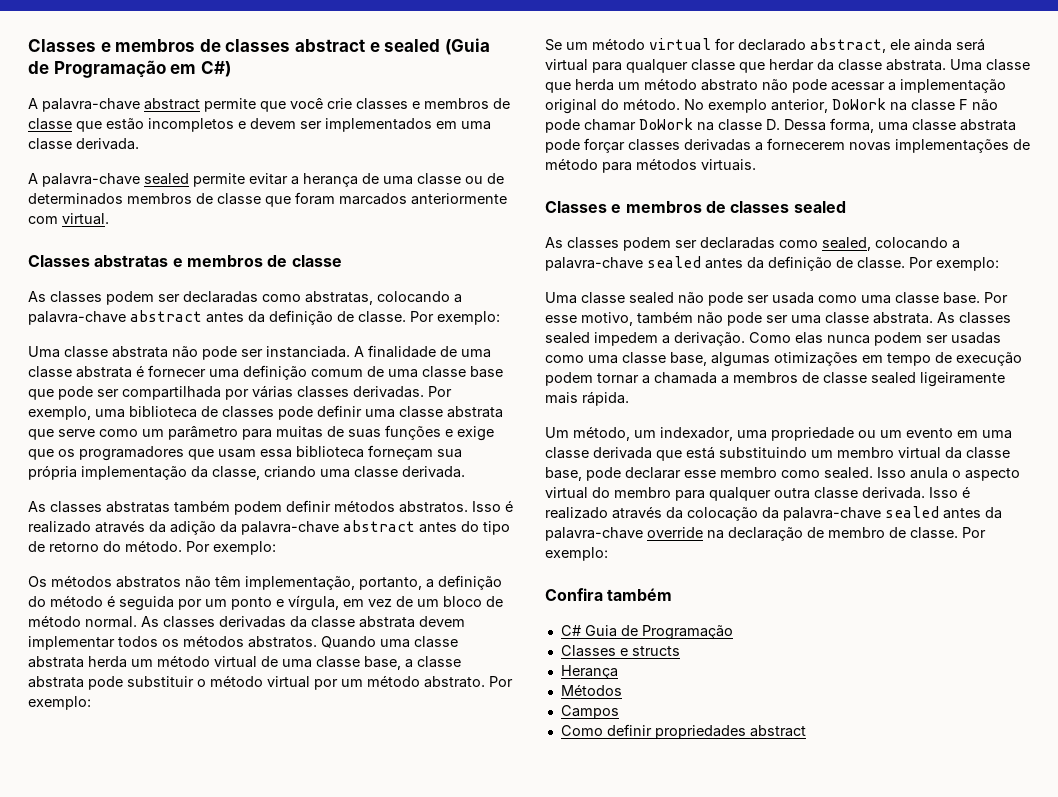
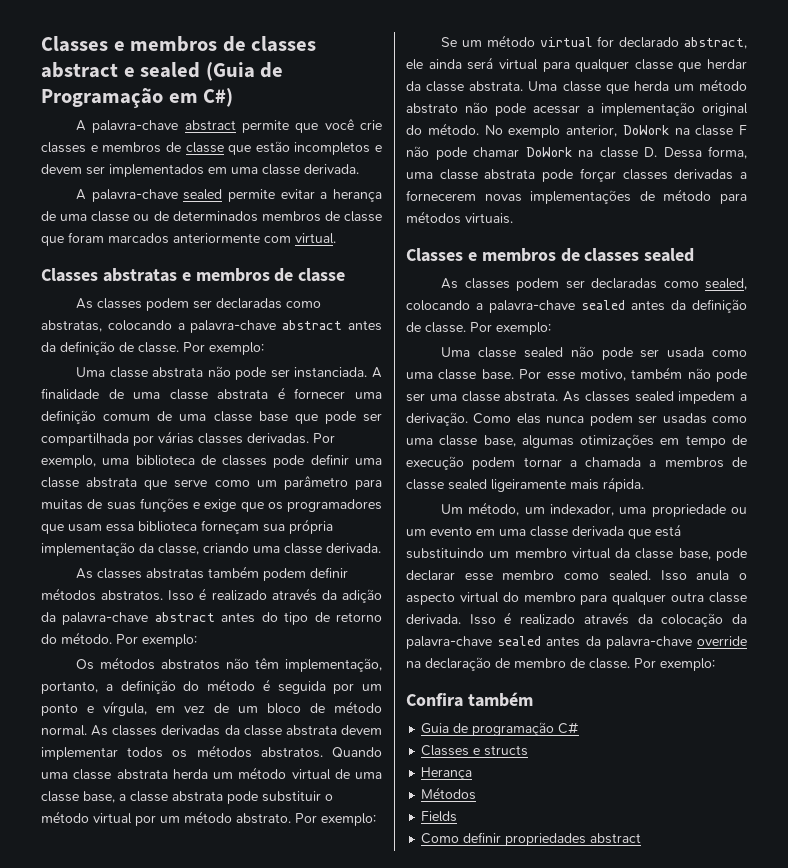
[560,625,581,636] C# -> (533, 699) none
[641,625,733,640] Programação -> [472,722,580,736] programação C#
[560,705,619,719] Campos -> [421,811,458,822] Fields

